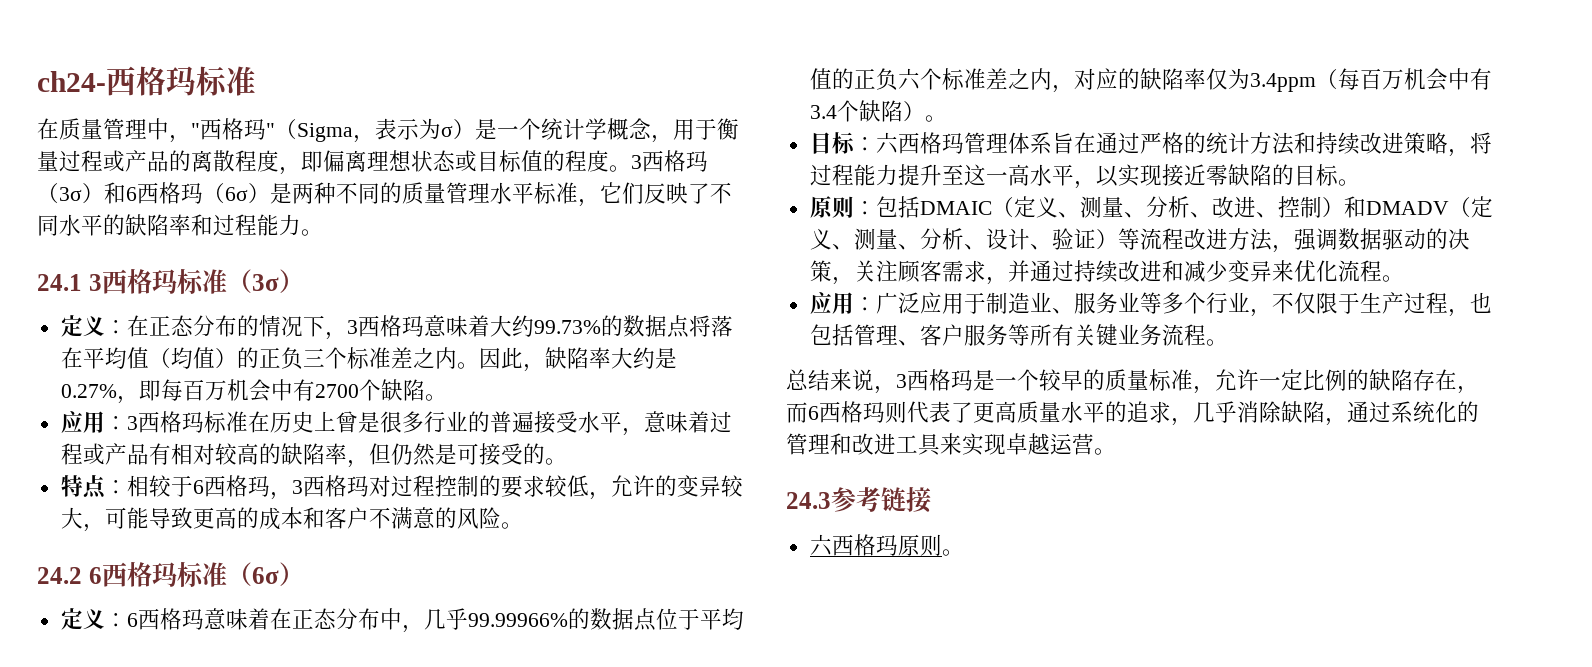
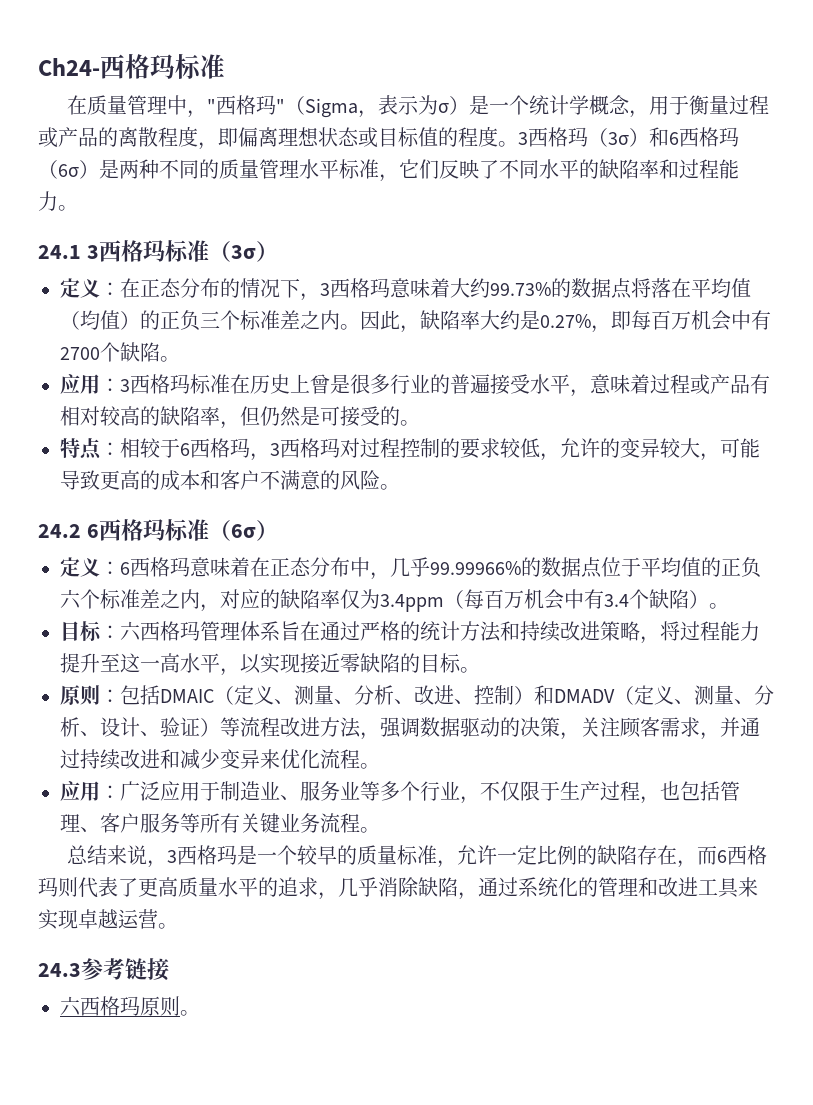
[37,71,106,92] ch24- -> [38,58,100,76] Ch24-

